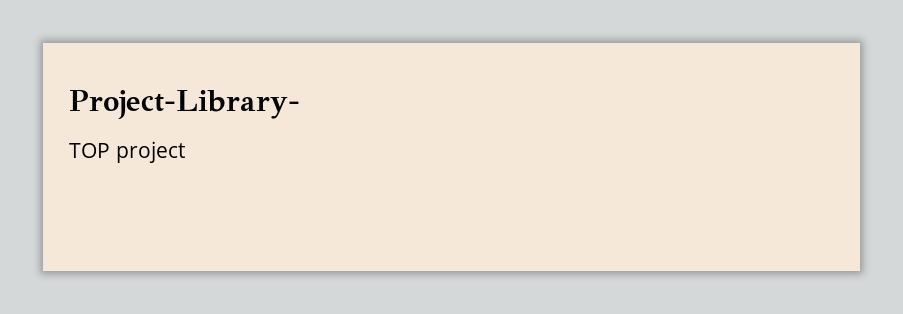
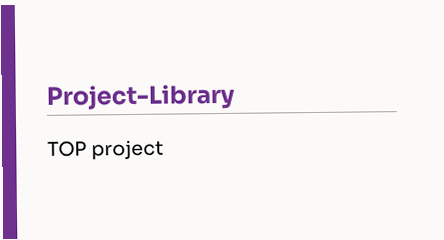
[69,90,300,119] Project-Library- -> [46,83,235,111] Project-Library

